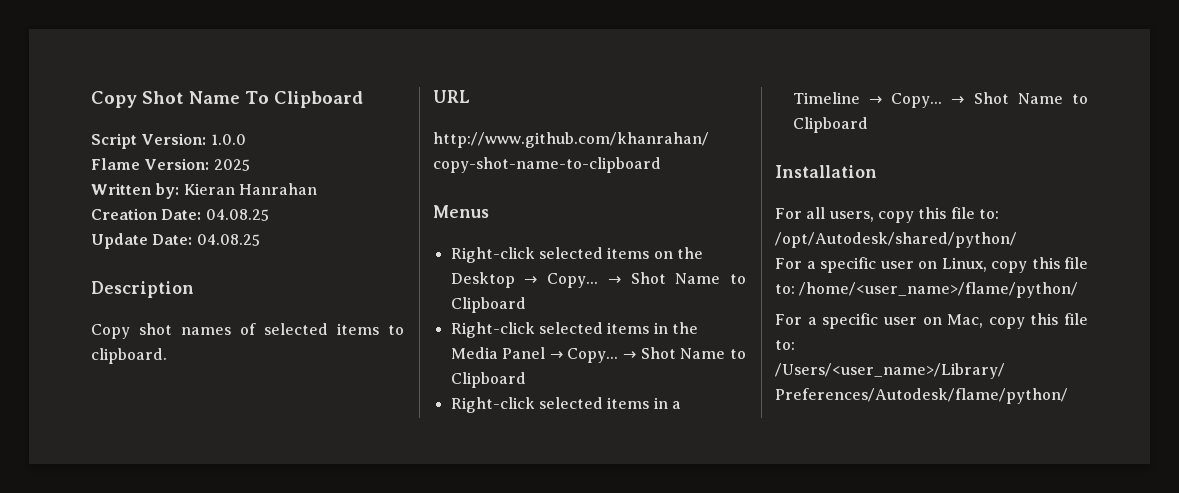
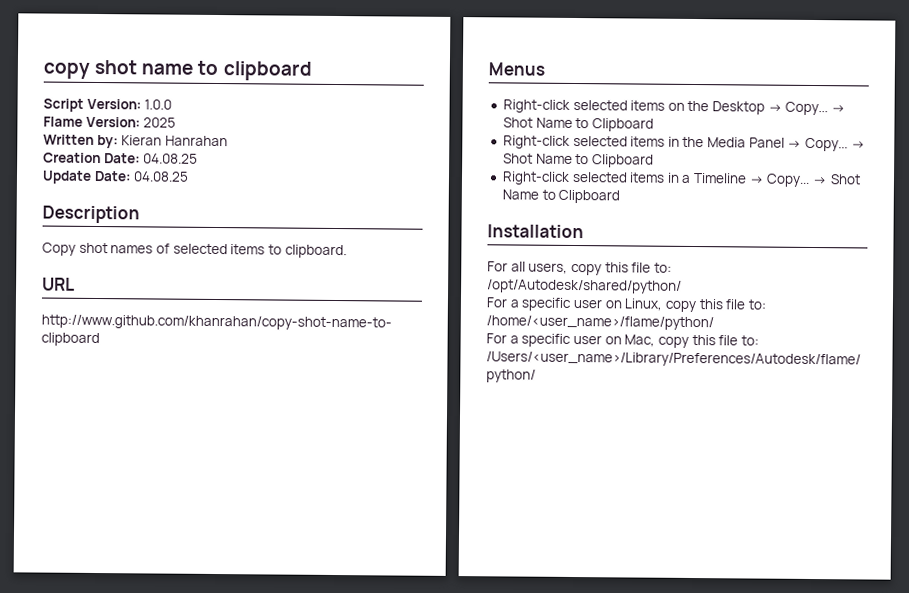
[91,91,363,108] Copy Shot Name To Clipboard -> [43,59,312,81] copy shot name to clipboard

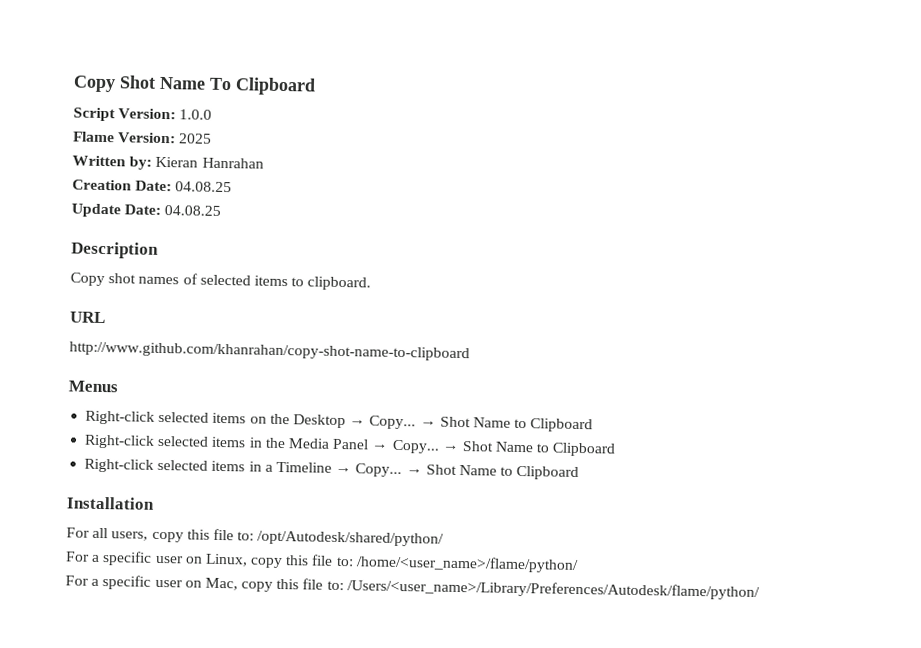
[43,59,312,81] copy shot name to clipboard -> [73,75,316,96] Copy Shot Name To Clipboard

